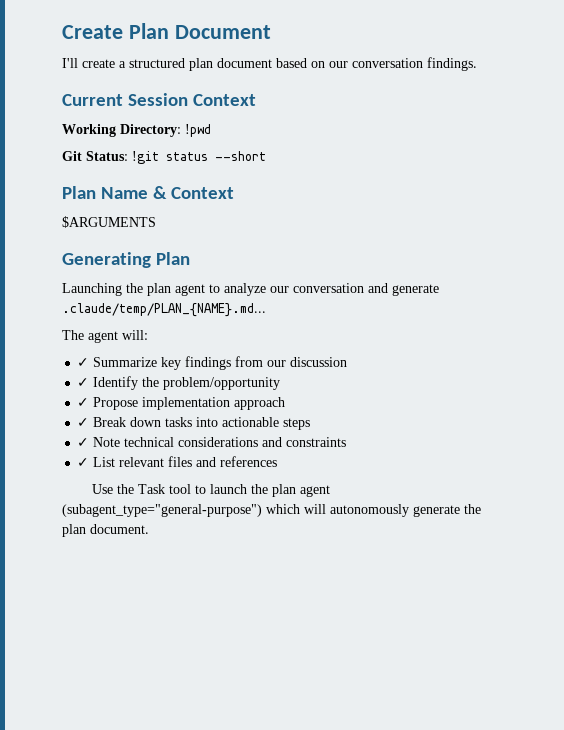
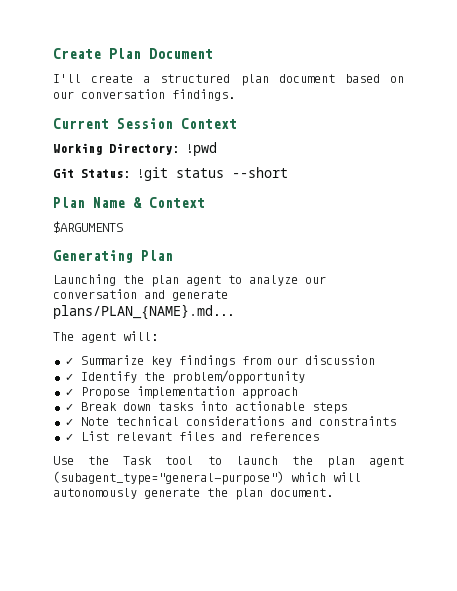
[62,303,266,317] .claude/temp/PLAN_{NAME}.md... -> [53,304,234,320] plans/PLAN_{NAME}.md...

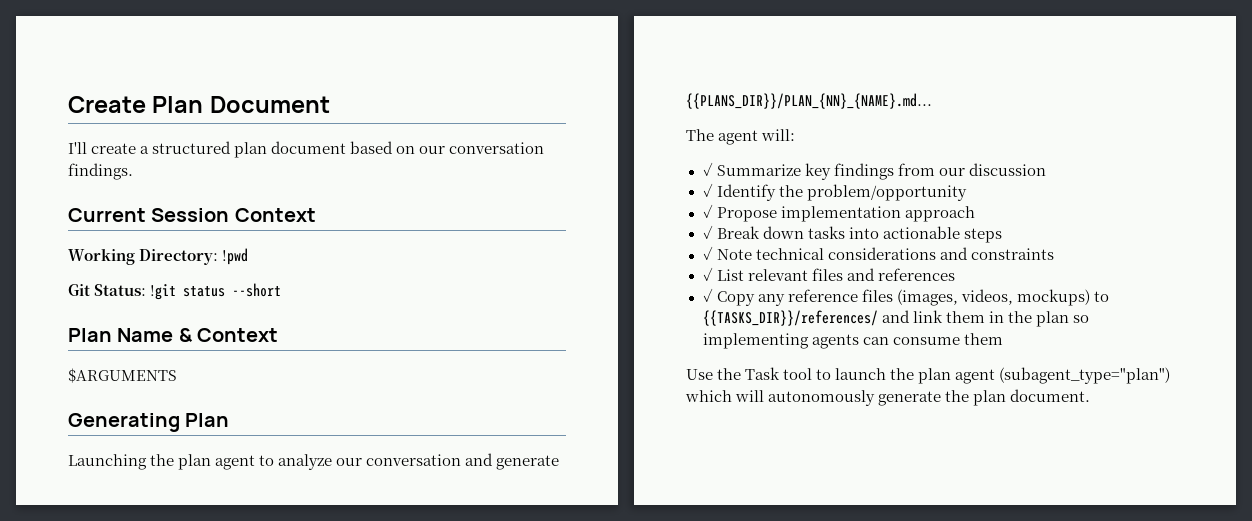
[53,304,234,320] plans/PLAN_{NAME}.md... -> [686,93,932,109] {{PLANS_DIR}}/PLAN_{NN}_{NAME}.md...
(319, 436) none -> [702,288,1109,306] [702,310,1089,327] [702,333,1003,349] // ✓ Copy any reference files (images, videos, mockups) to {{TASKS_DIR}}/references/ and link them in the plan so implementing agents can consume them
[53,471,284,485] (subagent_type="general-purpose") -> [999,367,1171,384] (subagent_type="plan")

